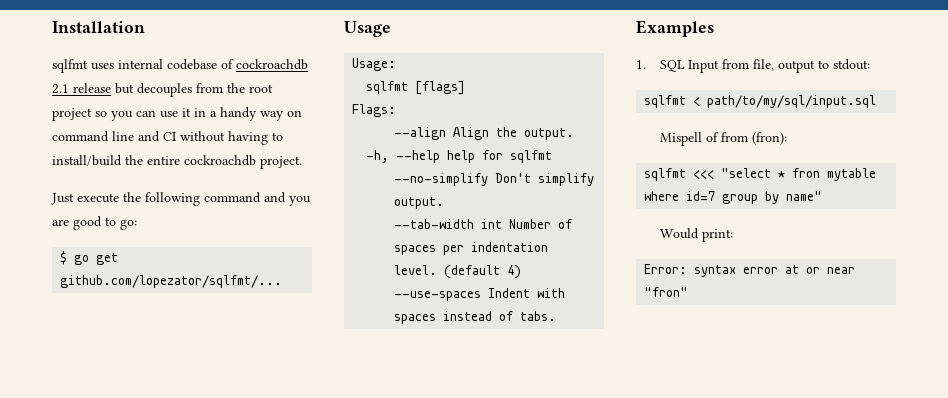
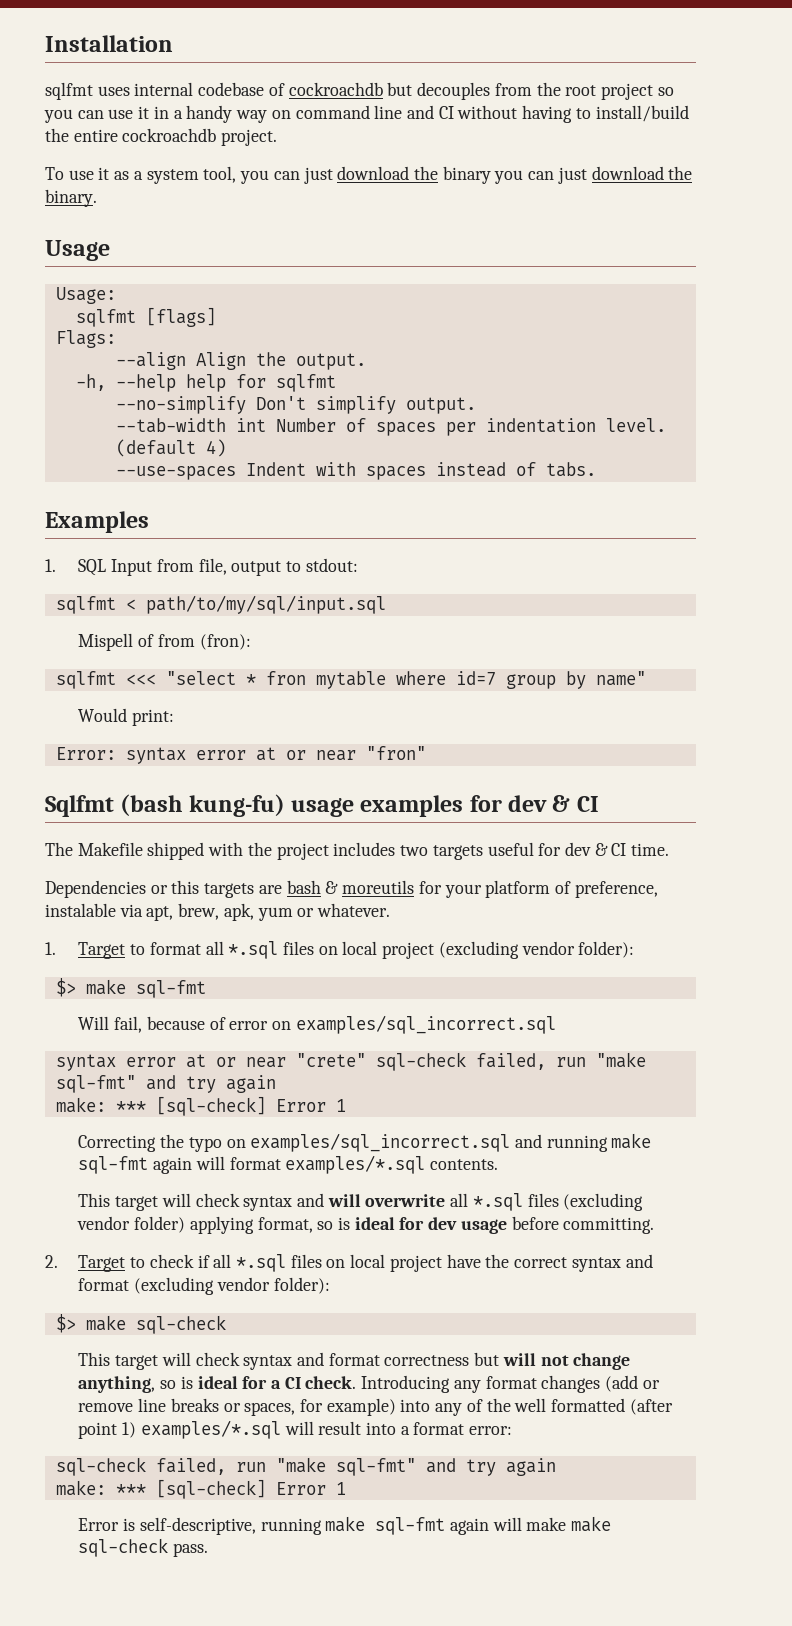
[52,83,111,94] 2.1 release -> (383, 89) none
[51,192,311,206] [52,216,137,230] [60,251,119,265] [60,275,283,288] Just execute the following command and you are good to go: // $ go get github.com/lopezator/sqlfmt/... -> [45,166,693,184] [45,189,97,207] To use it as a system tool, you can just download the binary you can just download the binary.
(689, 292) none -> [45,794,599,817] [45,842,670,860] [45,880,658,898] [45,903,391,921] [45,941,635,959] [55,978,206,998] [78,1015,556,1034] [55,1052,646,1071] [55,1075,276,1093] [55,1096,346,1116] [78,1133,652,1152] [78,1155,499,1174] [78,1193,644,1211] [77,1216,655,1234] [45,1254,653,1272] [78,1277,330,1295] [55,1314,226,1334] [78,1352,631,1370] [78,1375,660,1393] [78,1398,673,1416] [78,1420,513,1439] [55,1457,556,1476] [55,1479,346,1499] [78,1516,612,1535] [78,1538,209,1557] // Sqlfmt (bash kung-fu) usage examples for dev & CI // The Makefile shipped with the project includes two targets useful for dev & CI time. // Dependencies or this targets are bash & moreutils for your platform of preference, instalable via apt, brew, apk, yum or whatever. // 1. Target to format all *.sql files on local project (excluding vendor folder): // $> make sql-fmt // Will fail, because of error on examples/sql_incorrect.sql // syntax error at or near "crete" sql-check failed, run "make sql-fmt" and try again // make: *** [sql-check] Error 1 // Correcting the typo on examples/sql_incorrect.sql and running make sql-fmt again will format examples/*.sql contents. // This target will check syntax and will overwrite all *.sql files (excluding vendor folder) applying format, so is ideal for dev usage before committing. // 2. Target to check if all *.sql files on local project have the correct syntax and format (excluding vendor folder): // $> make sql-check // This target will check syntax and format correctness but will not change anything, so is ideal for a CI check. Introducing any format changes (add or remove line breaks or spaces, for example) into any of the well formatted (after point 1) examples/*.sql will result into a format error: // sql-check failed, run "make sql-fmt" and try again // make: *** [sql-check] Error 1 // Error is self-descriptive, running make sql-fmt again will make make sql-check pass.

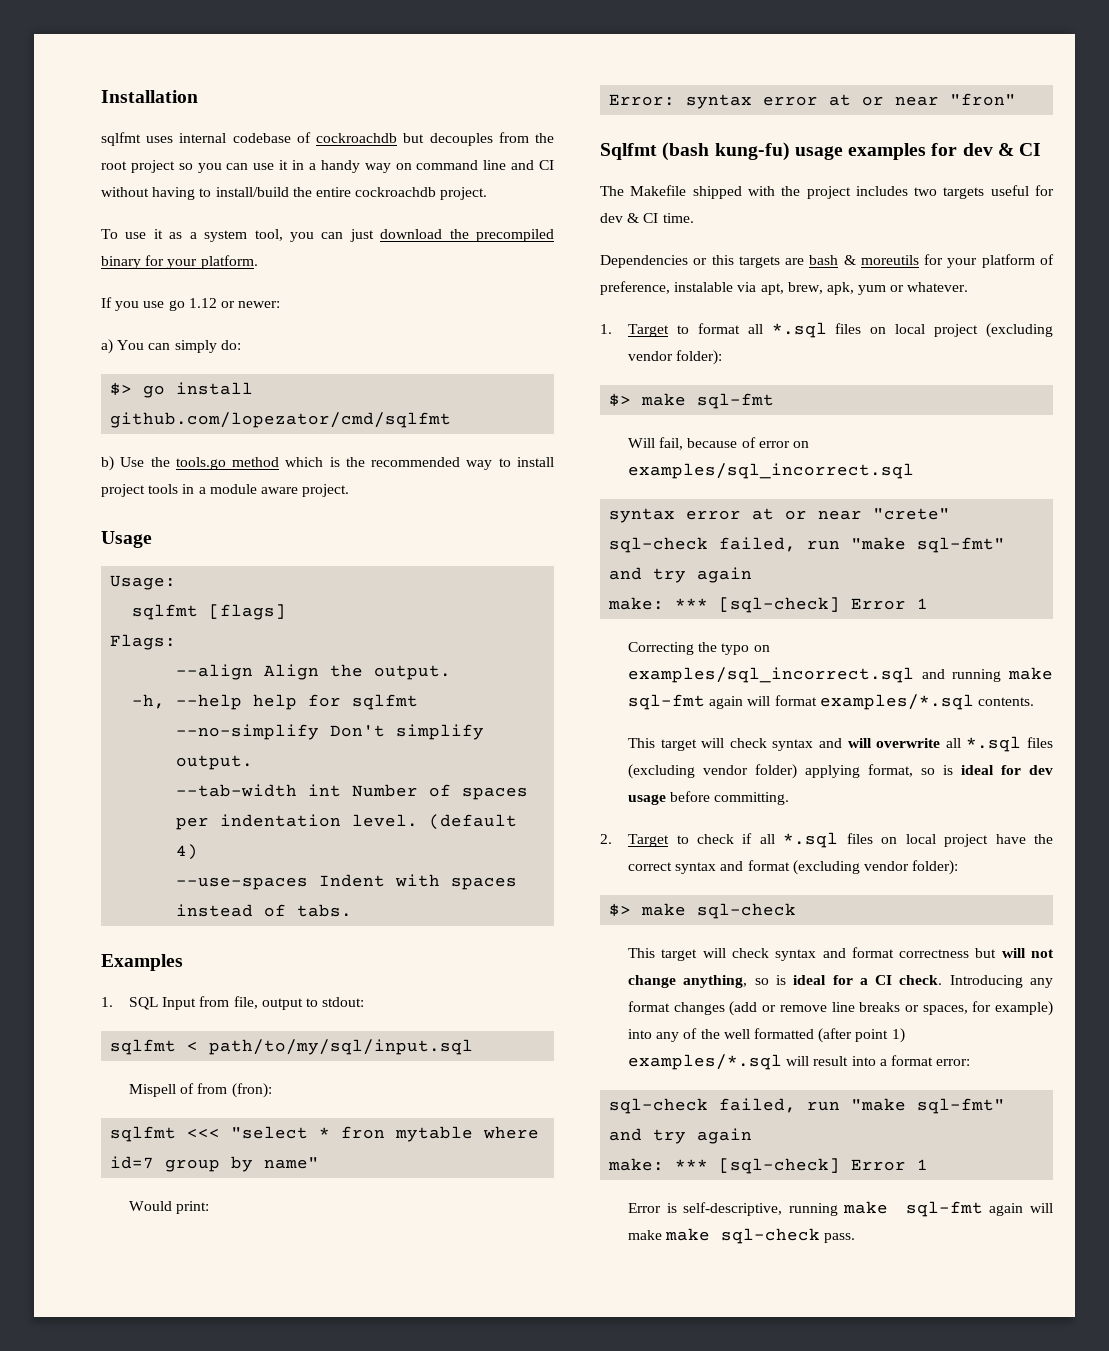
[442,166,693,184] [45,189,97,207] binary you can just download the binary. -> [476,229,554,242] [101,255,258,269] [101,297,281,311] [101,339,241,354] [110,382,254,398] [110,412,452,428] [101,456,554,471] [101,484,350,497] precompiled binary for your platform. // If you use go 1.12 or newer: // a) You can simply do: // $> go install github.com/lopezator/cmd/sqlfmt // b) Use the tools.go method which is the recommended way to install project tools in a module aware project.

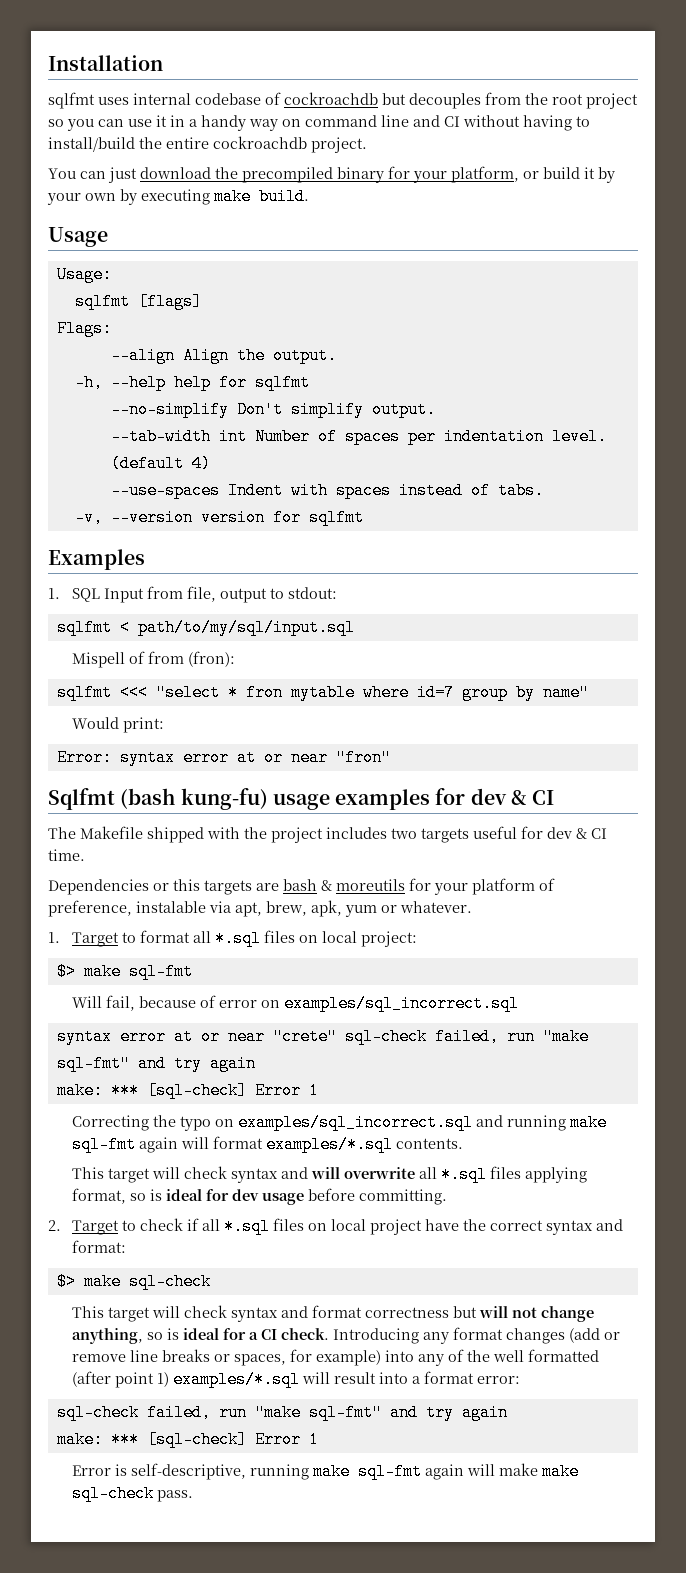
[101,229,314,242] To use it as a system tool, you -> [48,168,76,179] You
[200,255,258,269] [101,297,281,311] [101,339,241,354] [110,382,254,398] [110,412,452,428] [101,456,554,471] [101,484,350,497] platform. // If you use go 1.12 or newer: // a) You can simply do: // $> go install github.com/lopezator/cmd/sqlfmt // b) Use the tools.go method which is the recommended way to install project tools in a module aware project. -> [451,166,615,183] [47,188,309,205] platform, or build it by your own by executing make build.
(353, 910) none -> [74,509,364,526] // -v, --version version for sqlfmt
[934,323,1053,338] [628,350,723,365] project (excluding vendor folder): -> [360,931,417,947] project:
[628,764,798,779] (excluding vendor folder) -> (521, 1172) none
[747,860,959,875] format (excluding vendor folder): -> [71,1240,126,1253] format:

